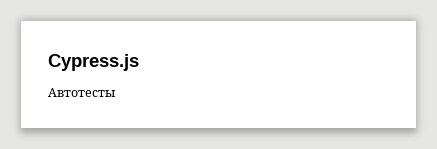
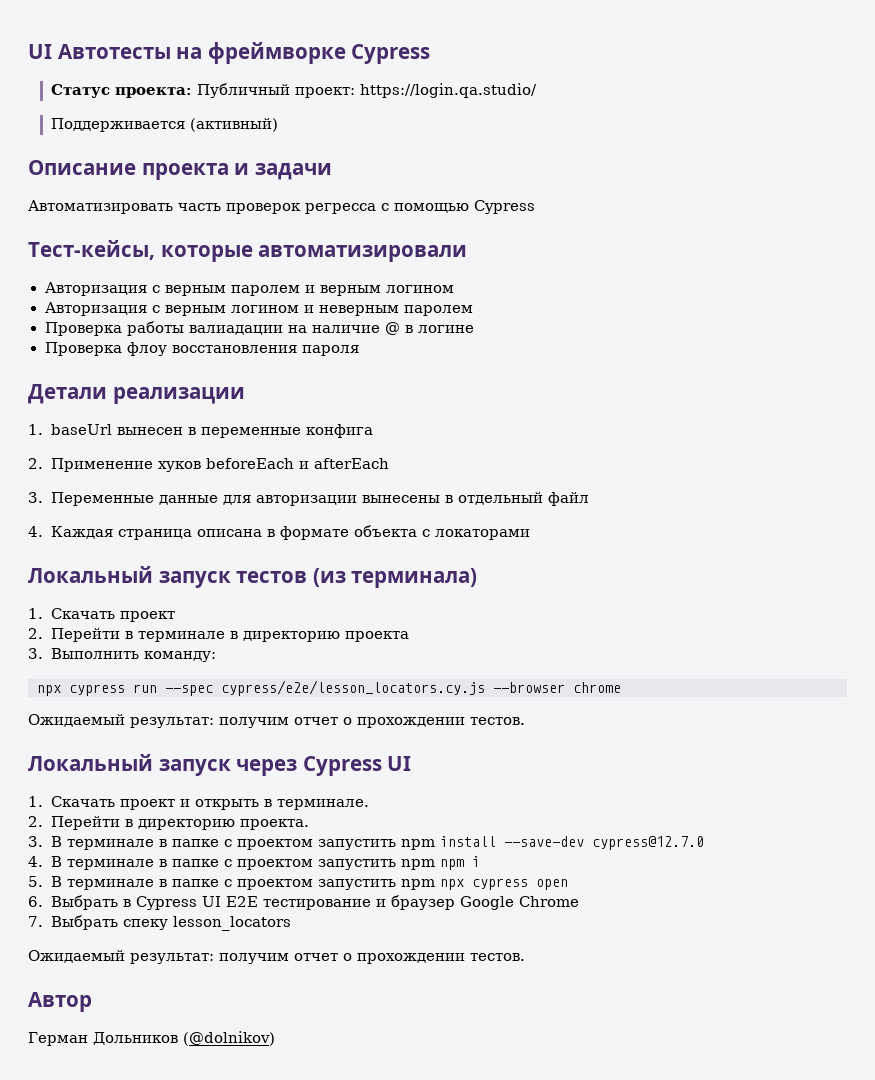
[48,54,139,71] [48,88,115,97] Cypress.js // Автотесты -> [28,42,431,64] [50,83,537,98] [50,118,278,132] [28,160,332,180] [28,200,535,214] [28,240,468,262] [44,282,454,296] [44,302,473,316] [44,321,474,336] [44,342,359,356] [28,384,245,404] [28,424,373,438] [28,458,389,472] [28,492,589,506] [28,525,530,540] [28,566,478,588] [28,608,175,622] [28,628,409,642] [28,648,216,662] [37,680,621,696] [28,714,525,728] [28,754,412,776] [28,796,369,810] [28,816,309,830] [28,836,704,850] [28,856,480,870] [28,876,568,890] [28,895,579,910] [28,915,291,931] [28,950,525,964] [28,992,92,1012] [28,1031,275,1046] UI Автотесты на фреймворке Cypress // Статус проекта: Публичный проект: https://login.qa.studio/ // Поддерживается (активный) // Описание проекта и задачи // Автоматизировать часть проверок регресса с помощью Cypress // Тест-кейсы, которые автоматизировали // Авторизация с верным паролем и верным логином // Авторизация c верным логином и неверным паролем // Проверка работы валиадации на наличие @ в логине // Проверка флоу восстановления пароля // Детали реализации // 1. baseUrl вынесен в переменные конфига // 2. Применение хуков beforeEach и afterEach // 3. Переменные данные для авторизации вынесены в отдельный файл // 4. Каждая страница описана в формате объекта с локаторами // Локальный запуск тестов (из терминала) // 1. Скачать проект // 2. Перейти в терминале в директорию проекта // 3. Выполнить команду: // npx cypress run --spec cypress/e2e/lesson_locators.cy.js --browser chrome // Ожидаемый результат: получим отчет о прохождении тестов. // Локальный запуск через Cypress UI // 1. Скачать проект и открыть в терминале. // 2. Перейти в директорию проекта. // 3. В терминале в папке с проектом запустить npm install --save-dev cypress@12.7.0 // 4. В терминале в папке с проектом запустить npm npm i // 5. В терминале в папке с проектом запустить npm npx cypress open // 6. Выбрать в Cypress UI E2E тестирование и браузер Google Chrome // 7. Выбрать спеку lesson_locators // Ожидаемый результат: получим отчет о прохождении тестов. // Автор // Герман Дольников (@dolnikov)

